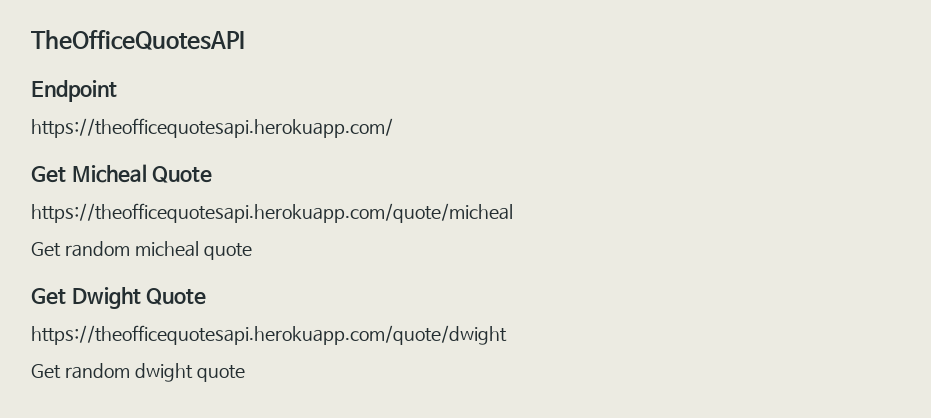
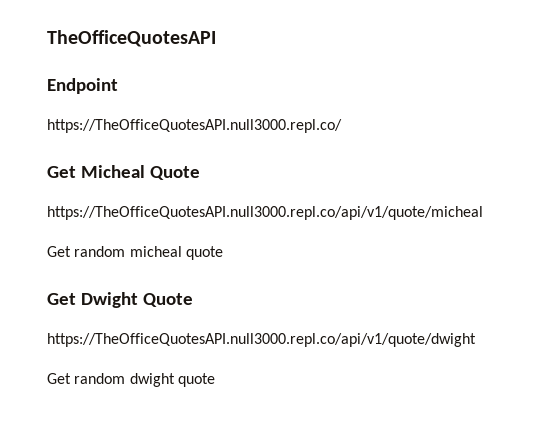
[31,118,393,138] https://theofficequotesapi.herokuapp.com/ -> [47,119,342,133] https://TheOfficeQuotesAPI.null3000.repl.co/
[31,203,513,223] https://theofficequotesapi.herokuapp.com/quote/micheal -> [47,206,483,220] https://TheOfficeQuotesAPI.null3000.repl.co/api/v1/quote/micheal
[31,325,507,345] https://theofficequotesapi.herokuapp.com/quote/dwight -> [47,333,476,347] https://TheOfficeQuotesAPI.null3000.repl.co/api/v1/quote/dwight

